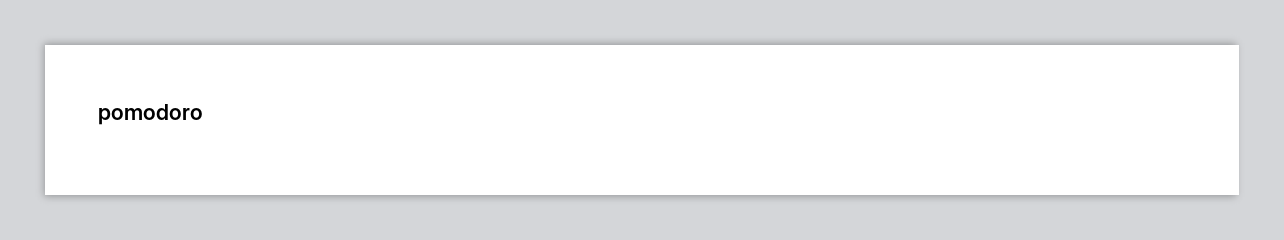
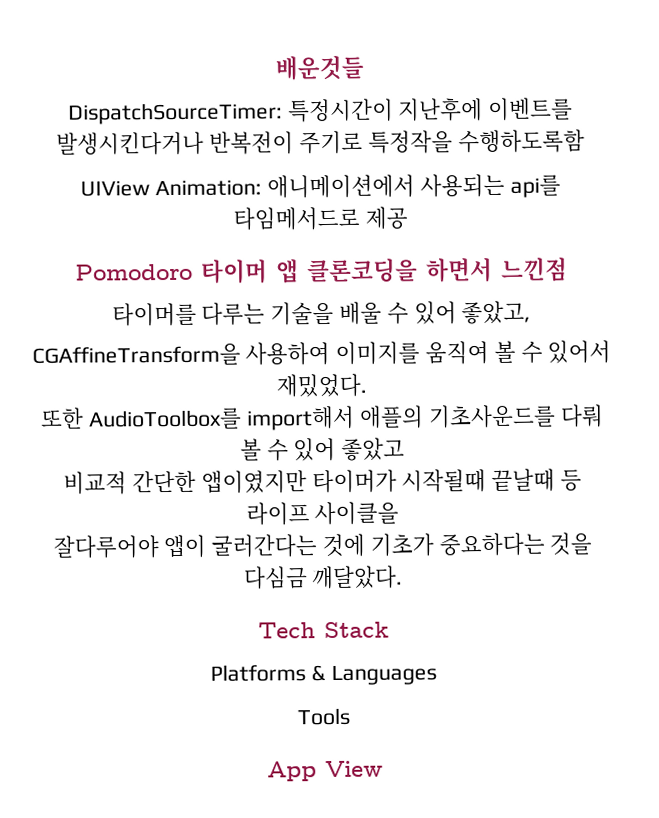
[98,104,203,125] pomodoro -> [275,55,364,81] [67,97,574,125] [56,129,585,156] [80,173,561,199] [233,206,408,231] [75,257,568,284] [111,300,532,327] [31,340,612,366] [276,373,367,398] [40,404,604,431] [239,437,406,462] [63,468,582,495] [245,501,400,526] [52,532,593,559] [242,565,404,590] [258,621,389,639] [210,664,437,685] [297,707,350,726] [266,760,383,782] 배운것들 // DispatchSourceTimer: 특정시간이 지난후에 이벤트를 발생시킨다거나 반복전이 주기로 특정작을 수행하도록함 // UIView Animation: 애니메이션에서 사용되는 api를 타임메서드로 제공 // Pomodoro 타이머 앱 클론코딩을 하면서 느낀점 // 타이머를 다루는 기술을 배울 수 있어 좋았고, // CGAffineTransform을 사용하여 이미지를 움직여 볼 수 있어서 재밌었다. // 또한 AudioToolbox를 import해서 애플의 기초사운드를 다뤄 볼 수 있어 좋았고 // 비교적 간단한 앱이였지만 타이머가 시작될때 끝날때 등 라이프 사이클을 // 잘다루어야 앱이 굴러간다는 것에 기초가 중요하다는 것을 다심금 깨달았다. // Tech Stack // Platforms & Languages // Tools // App View

